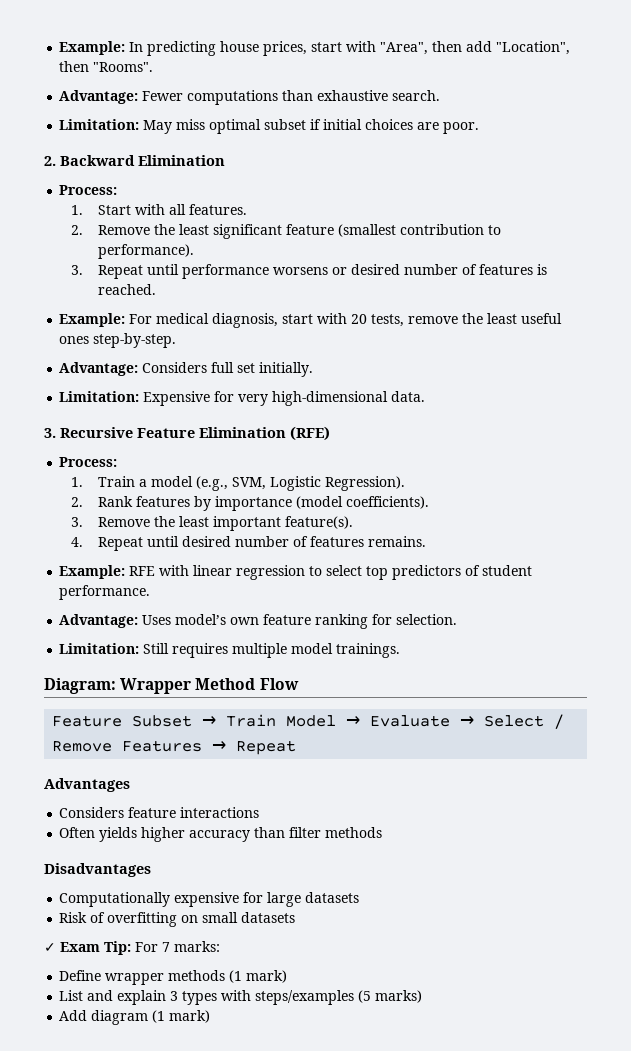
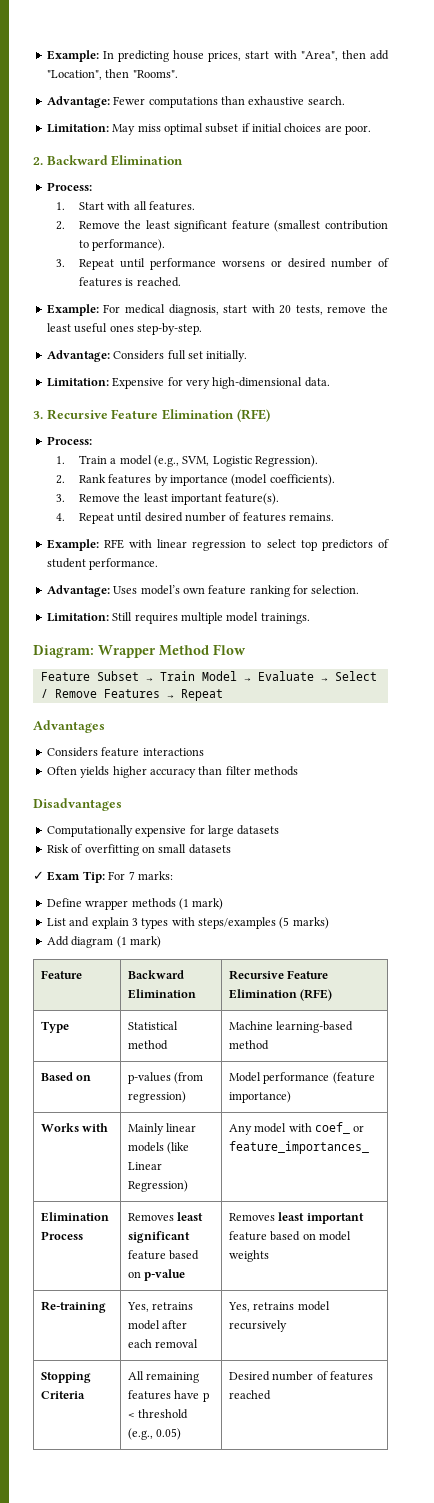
(211, 1016) none -> [40,970,82,979] [127,970,184,979] [127,989,196,999] [228,970,329,980] [228,989,333,1001] [40,1021,69,1033] [127,1021,178,1030] [127,1040,168,1050] [228,1021,354,1033] [228,1040,269,1050] [40,1072,92,1081] [127,1072,204,1084] [127,1091,186,1103] [228,1072,375,1084] [228,1091,291,1103] [40,1123,109,1132] [127,1123,197,1135] [127,1142,190,1154] [127,1162,162,1170] [127,1180,188,1192] [228,1122,365,1135] [228,1141,369,1154] [40,1212,109,1222] [40,1231,83,1240] [127,1212,204,1221] [127,1231,190,1243] [127,1250,200,1260] [127,1269,186,1281] [228,1212,364,1224] [228,1231,351,1241] [228,1250,269,1262] [40,1301,106,1313] [126,1302,194,1312] [127,1320,188,1330] [127,1339,199,1348] [227,1301,330,1312] [228,1320,287,1332] [40,1372,91,1383] [40,1391,85,1399] [127,1371,200,1383] [127,1390,209,1402] [127,1409,189,1419] [127,1428,182,1440] [228,1371,373,1381] [228,1390,271,1400] // Feature | Backward Elimination | Recursive Feature Elimination (RFE) // Type | Statistical method | Machine learning-based method // Based on | p-values (from regression) | Model performance (feature importance) // Works with | Mainly linear models (like Linear Regression) | Any model with coef_ or feature_importances_ // Elimination Process | Removes least significant feature based on p-value | Removes least important feature based on model weights // Re-training | Yes, retrains model after each removal | Yes, retrains model recursively // Stopping Criteria | All remaining features have p < threshold (e.g., 0.05) | Desired number of features reached

